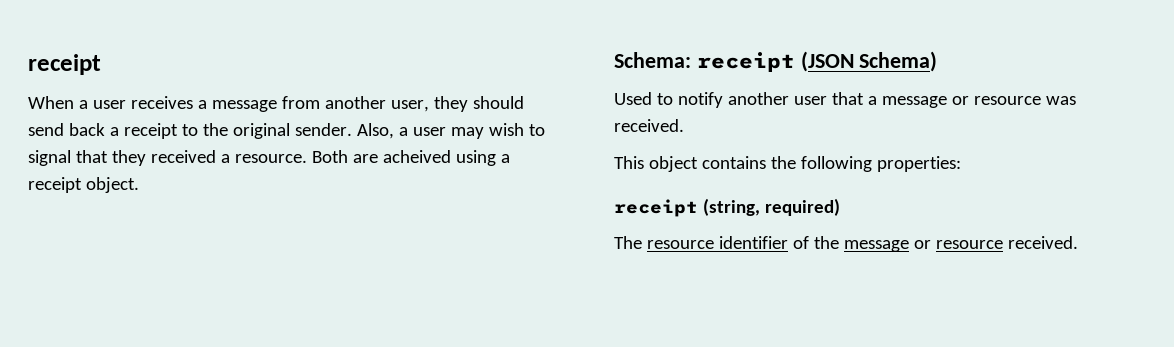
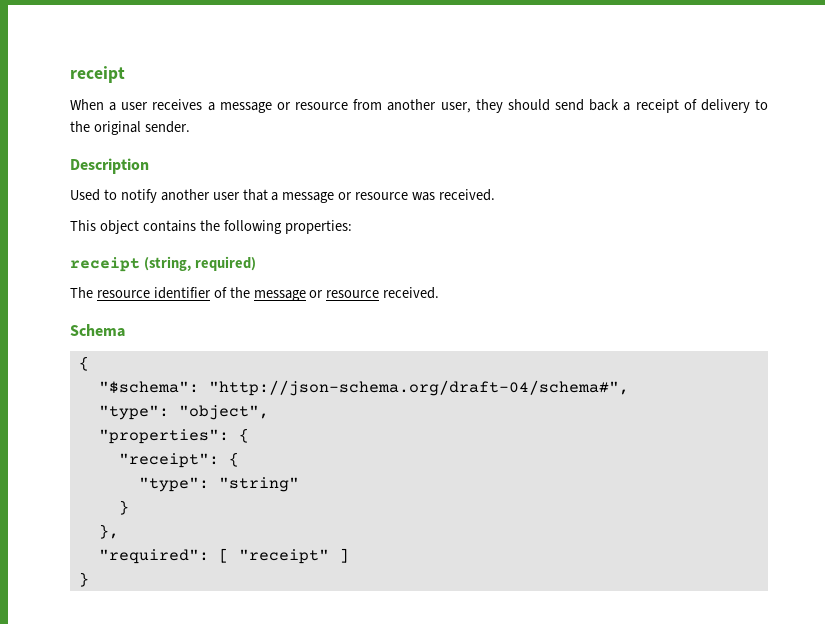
(277, 106) none -> [276,102,349,110] or resource
(178, 131) none -> [683,99,750,113] of delivery
[356,123,545,139] [28,150,510,166] [28,177,139,193] [614,51,938,72] Also, a user may wish to signal that they received a resource. Both are acheived using a receipt object. // Schema: receipt (JSON Schema) -> [70,158,149,174] // Description
(1078, 242) none -> [70,324,125,337] [78,356,89,371] [98,380,629,396] [98,405,269,420] [98,428,249,444] [118,452,239,468] [138,477,299,492] [118,500,129,515] [98,524,119,539] [98,548,349,564] [78,572,89,587] // Schema // { // "$schema": "http://json-schema.org/draft-04/schema#", // "type": "object", // "properties": { // "receipt": { // "type": "string" // } // }, // "required": [ "receipt" ] // }

